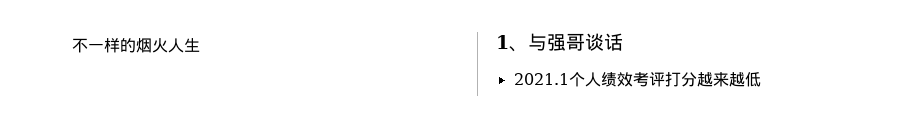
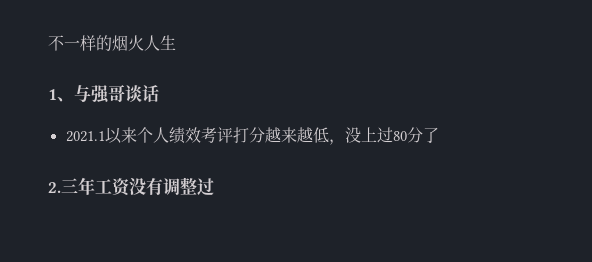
(569, 79) none -> [104,127,137,144] 以来
(761, 79) none -> [328,127,439,145] [48,177,214,196] ，没上过80分了 // 2.三年工资没有调整过

